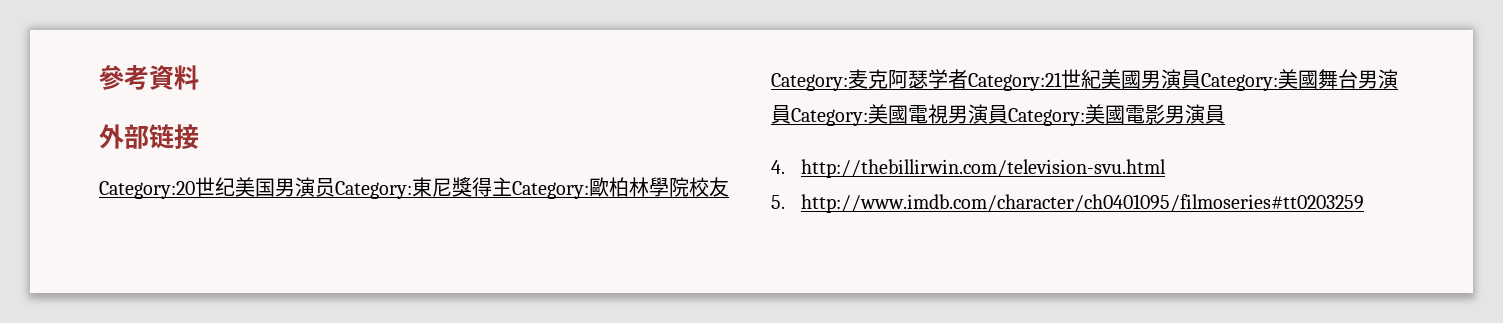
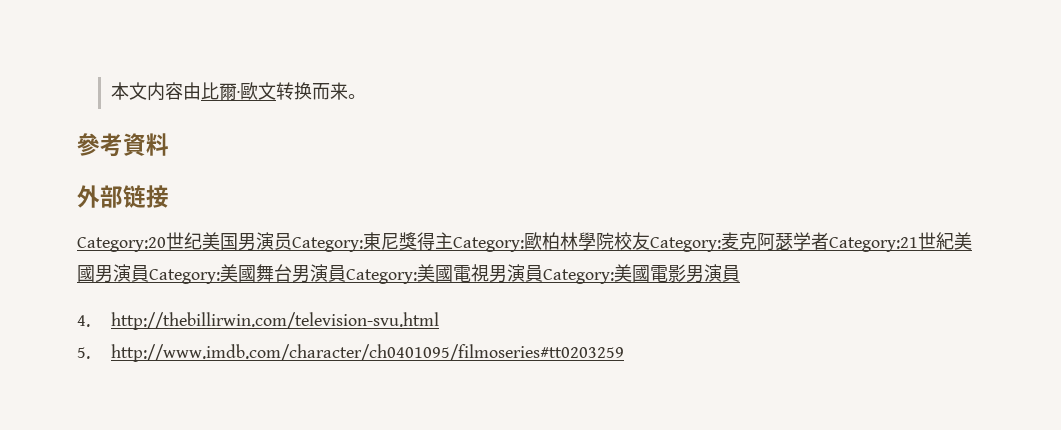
(99, 77) none -> [110,82,366,101] 本文内容由比爾·歐文转换而来。 //

